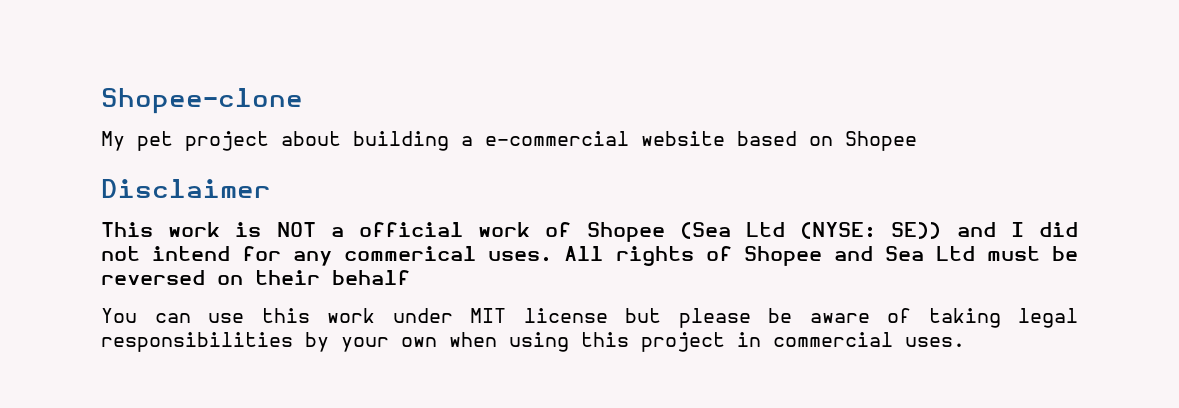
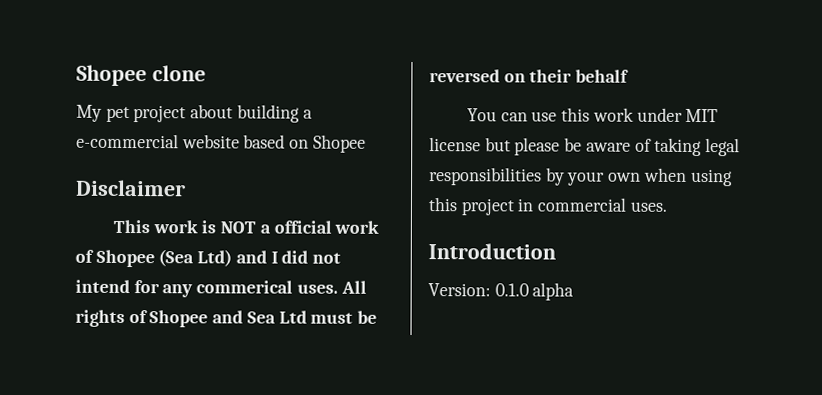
[101,88,303,114] Shopee-clone -> [76,64,206,87] Shopee clone
[746,222,942,239] Ltd (NYSE: SE)) -> [197,249,233,267] Ltd)
(965, 342) none -> [428,243,556,260] [428,282,575,301] // Introduction // Version: 0.1.0 alpha

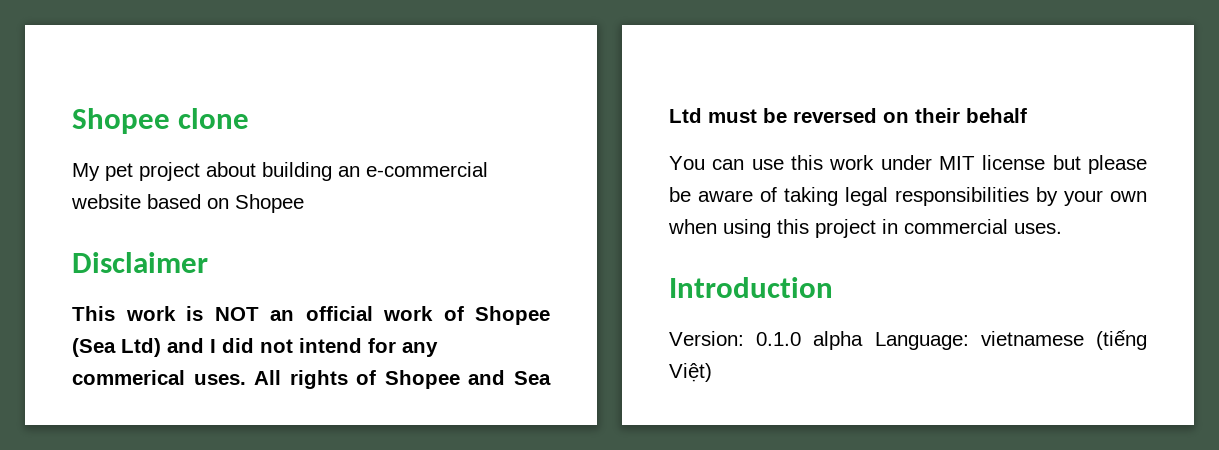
[302,109,313,119] a -> [338,166,360,177] an
[259,224,271,234] a -> [270,310,294,321] an
(575, 291) none -> [874,330,1147,350] [669,363,712,382] Language: vietnamese (tiếng Việt)

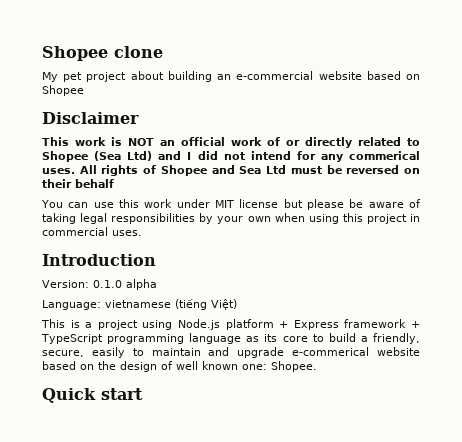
(464, 313) none -> [286,137,420,148] or directly related to
(864, 340) none -> (157, 284) //
(712, 372) none -> [41,319,420,330] [41,333,421,344] [42,347,420,358] [42,361,317,372] [42,388,143,403] // This is a project using Node.js platform + Express framework + TypeScript programming language as its core to build a friendly, secure, easily to maintain and upgrade e-commerical website based on the design of well known one: Shopee. // Quick start

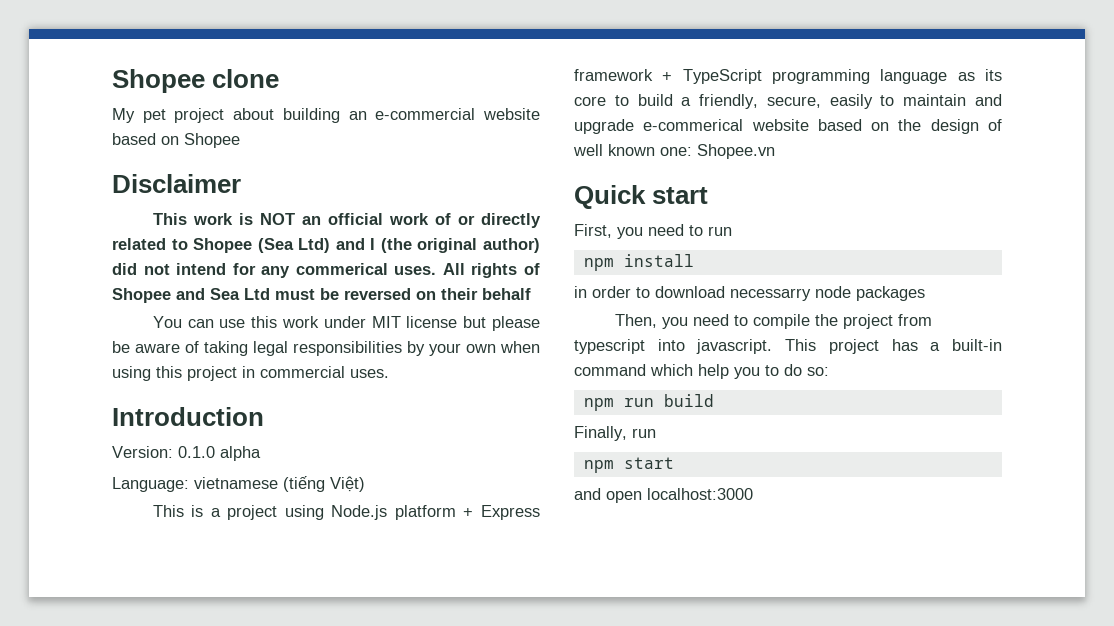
(192, 156) none -> [380,238,540,253] (the original author)
[271,361,317,372] Shopee. -> [697,144,775,159] Shopee.vn
(143, 394) none -> [574,224,732,239] [583,254,694,271] [574,286,925,301] [614,314,932,329] [574,339,1002,354] [574,364,829,379] [583,394,714,411] [574,426,656,441] [583,457,674,473] [574,488,753,503] // First, you need to run // npm install // in order to download necessarry node packages // Then, you need to compile the project from typescript into javascript. This project has a built-in command which help you to do so: // npm run build // Finally, run // npm start // and open localhost:3000

